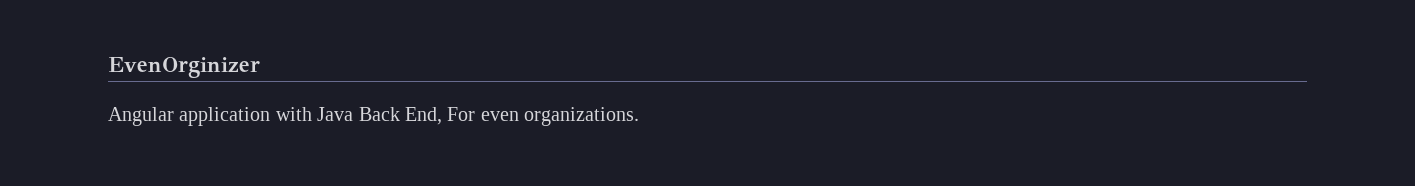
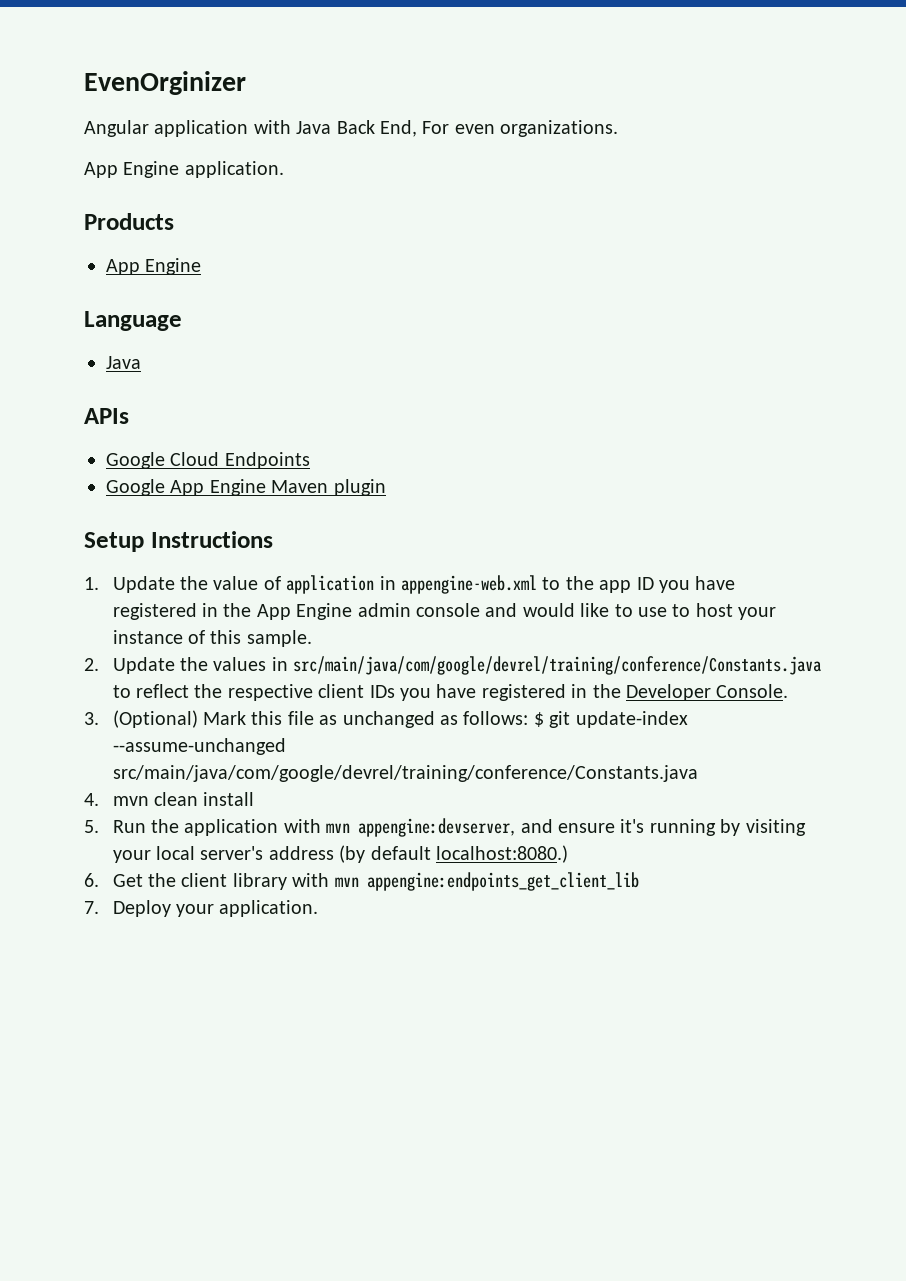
(640, 116) none -> [84,161,284,178] [84,213,174,230] [106,258,202,275] [84,311,182,331] [106,356,141,369] [84,408,129,424] [106,452,310,469] [106,479,386,496] [84,531,273,552] [84,575,736,594] [112,603,777,620] [112,630,312,647] [84,656,822,675] [112,684,789,701] [84,710,688,728] [112,738,286,755] [112,765,698,782] [84,792,255,806] [84,818,806,837] [112,845,569,863] [84,872,639,891] [84,900,319,917] // App Engine application. // Products // App Engine // Language // Java // APIs // Google Cloud Endpoints // Google App Engine Maven plugin // Setup Instructions // 1. Update the value of application in appengine-web.xml to the app ID you have registered in the App Engine admin console and would like to use to host your instance of this sample. // 2. Update the values in src/main/java/com/google/devrel/training/conference/Constants.java to reflect the respective client IDs you have registered in the Developer Console. // 3. (Optional) Mark this file as unchanged as follows: $ git update-index --assume-unchanged src/main/java/com/google/devrel/training/conference/Constants.java // 4. mvn clean install // 5. Run the application with mvn appengine:devserver, and ensure it's running by visiting your local server's address (by default localhost:8080.) // 6. Get the client library with mvn appengine:endpoints_get_client_lib // 7. Deploy your application.

